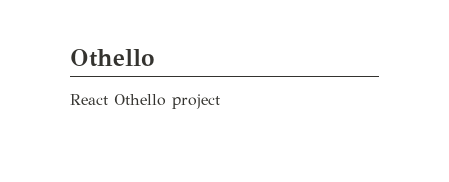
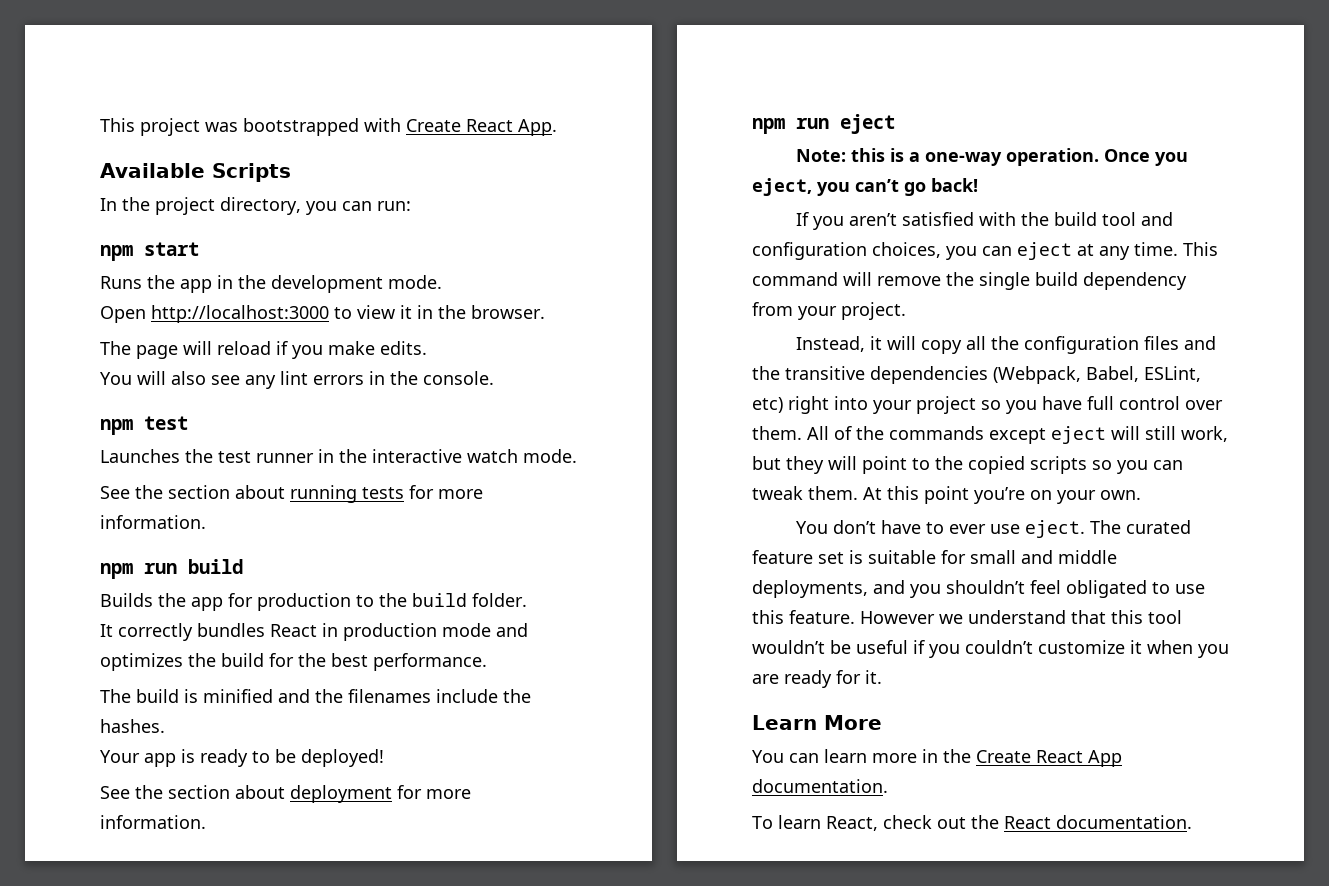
[70,49,154,67] [70,94,220,109] Othello // React Othello project -> [100,118,557,136] [100,163,291,182] [100,197,411,215] [100,242,199,261] [100,275,442,293] [100,305,545,323] [100,341,427,359] [100,371,494,389] [100,416,188,435] [100,449,577,463] [100,485,483,503] [100,515,206,529] [100,559,243,579] [100,593,527,611] [100,623,528,641] [100,653,487,671] [100,689,531,703] [100,719,165,733] [100,749,384,767] [100,785,471,803] [100,815,206,829] [752,114,895,134] [795,148,1188,166] [752,178,978,196] [795,212,1173,230] [752,242,1218,260] [752,272,1187,290] [752,302,906,320] [795,336,1216,354] [752,366,1201,384] [752,396,1223,414] [752,426,1228,444] [752,456,1183,474] [752,486,1141,504] [795,520,1191,538] [752,550,1117,564] [752,580,1205,598] [752,610,1182,624] [752,640,1229,658] [752,670,882,688] [752,715,882,730] [752,749,1122,767] [752,779,888,793] [752,815,1192,831] This project was bootstrapped with Create React App. // Available Scripts // In the project directory, you can run: // npm start // Runs the app in the development mode. // Open http://localhost:3000 to view it in the browser. // The page will reload if you make edits. // You will also see any lint errors in the console. // npm test // Launches the test runner in the interactive watch mode. // See the section about running tests for more information. // npm run build // Builds the app for production to the build folder. // It correctly bundles React in production mode and optimizes the build for the best performance. // The build is minified and the filenames include the hashes. // Your app is ready to be deployed! // See the section about deployment for more information. // npm run eject // Note: this is a one-way operation. Once you eject, you can’t go back! // If you aren’t satisfied with the build tool and configuration choices, you can eject at any time. This command will remove the single build dependency from your project. // Instead, it will copy all the configuration files and the transitive dependencies (Webpack, Babel, ESLint, etc) right into your project so you have full control over them. All of the commands except eject will still work, but they will point to the copied scripts so you can tweak them. At this point you’re on your own. // You don’t have to ever use eject. The curated feature set is suitable for small and middle deployments, and you shouldn’t feel obligated to use this feature. However we understand that this tool wouldn’t be useful if you couldn’t customize it when you are ready for it. // Learn More // You can learn more in the Create React App documentation. // To learn React, check out the React documentation.

